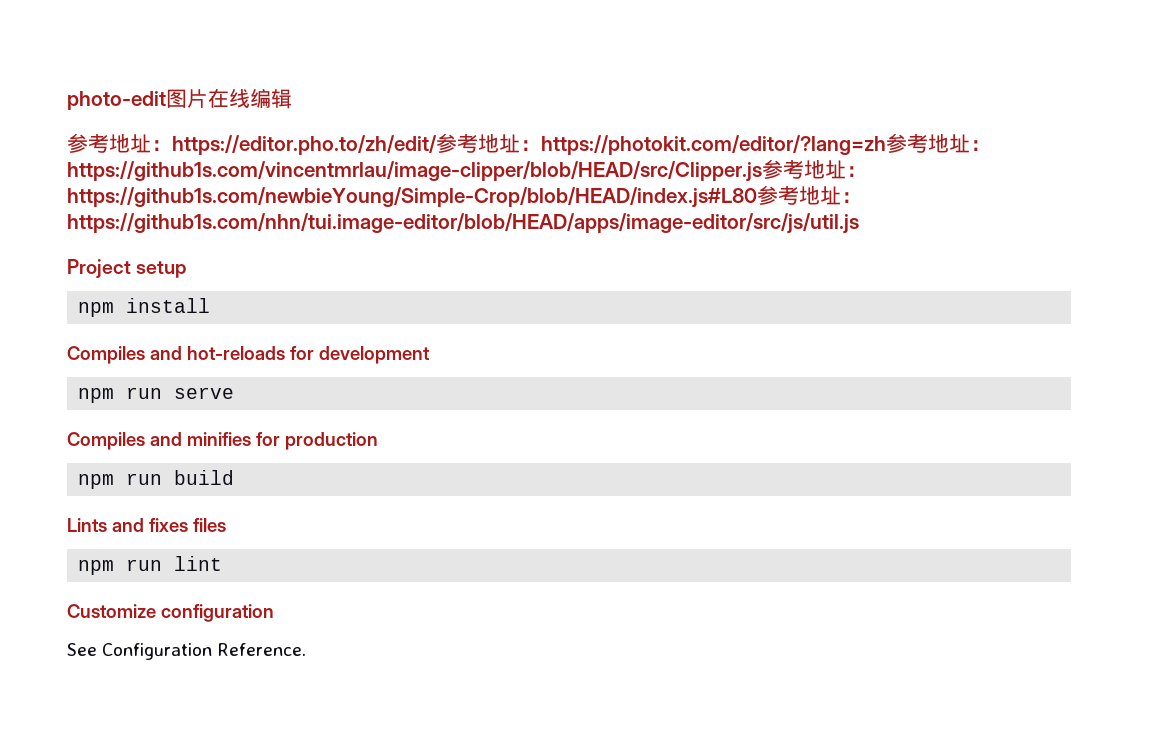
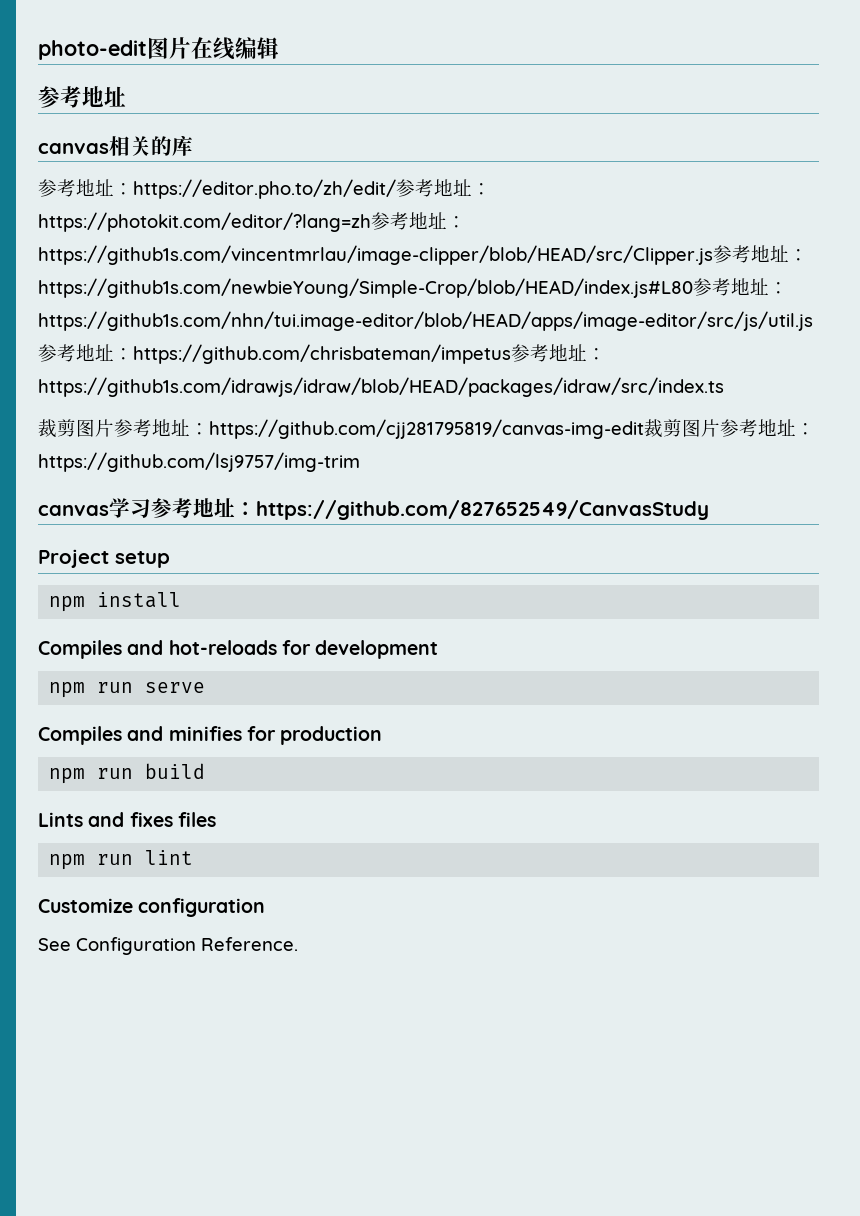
(151, 143) none -> [38,135,193,156] [38,179,114,197] // canvas相关的库 // 参考地址
(859, 223) none -> [38,344,606,364] [38,377,724,397] [38,419,815,439] [38,452,360,472] [38,498,709,520] 参考地址：https://github.com/chrisbateman/impetus参考地址：https://github1s.com/idrawjs/idraw/blob/HEAD/packages/idraw/src/index.ts // 裁剪图片参考地址：https://github.com/cjj281795819/canvas-img-edit裁剪图片参考地址：https://github.com/lsj9757/img-trim // canvas学习参考地址：https://github.com/827652549/CanvasStudy

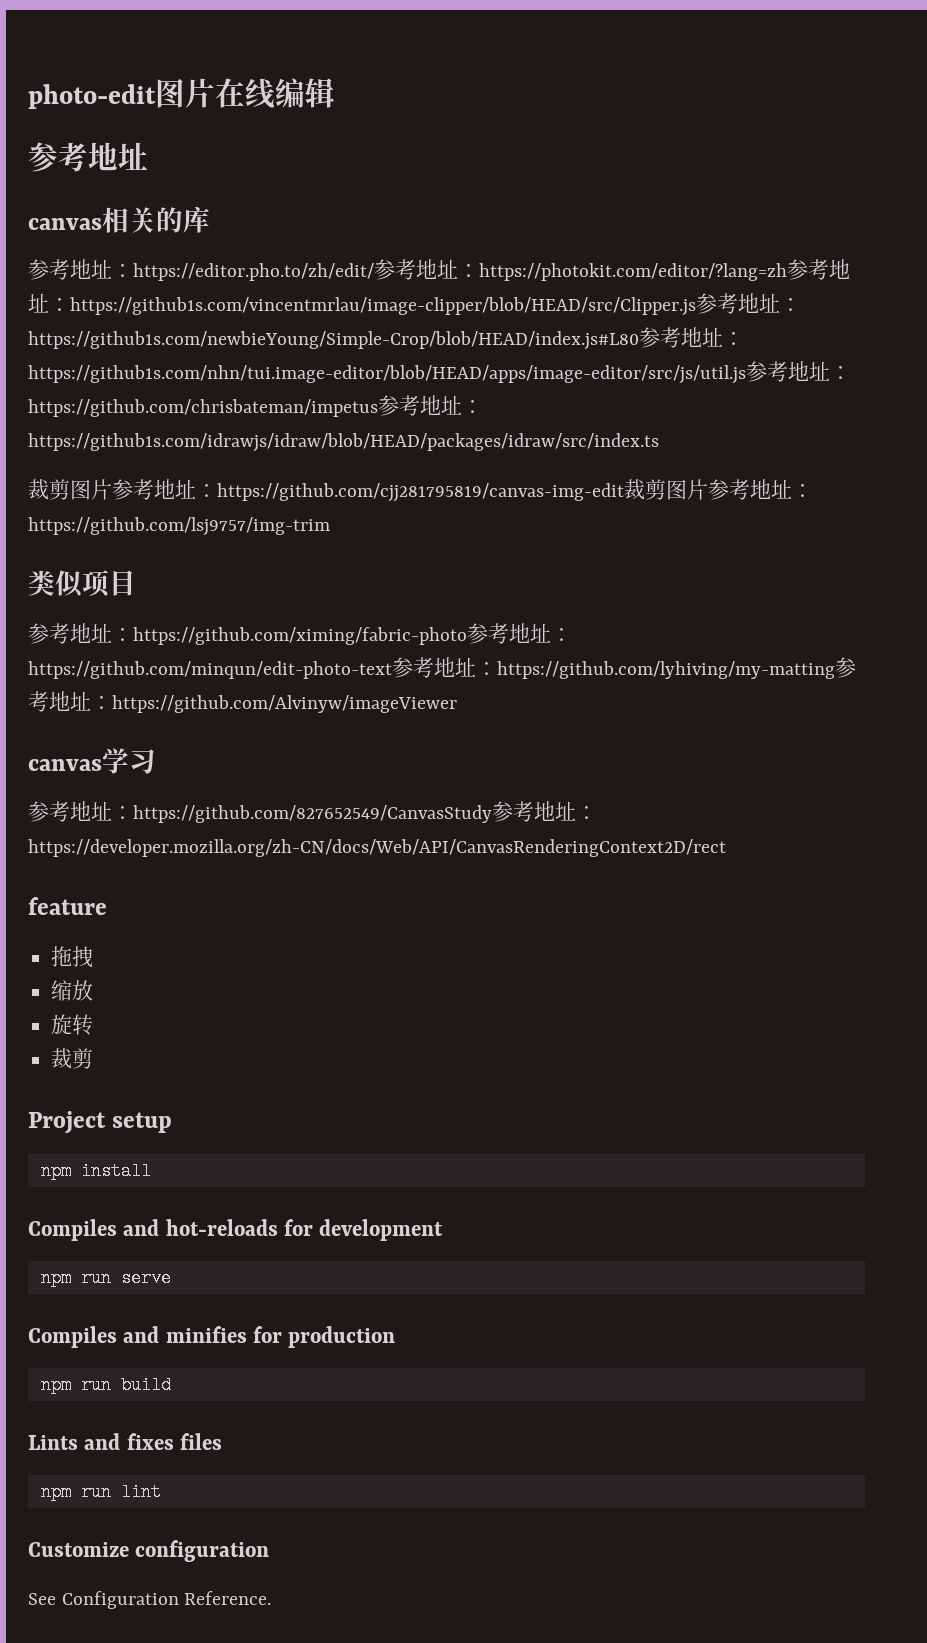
(360, 462) none -> [28,570,136,597] [28,623,572,645] [28,657,856,679] [28,691,457,713] // 类似项目 // 参考地址：https://github.com/ximing/fabric-photo参考地址：https://github.com/minqun/edit-photo-text参考地址：https://github.com/lyhiving/my-matting参考地址：https://github.com/Alvinyw/imageViewer
(151, 508) none -> (156, 761) //
(709, 510) none -> [492,801,597,822] [28,839,726,857] [28,897,107,915] [51,946,94,968] [51,980,94,1001] [51,1014,94,1036] [51,1048,94,1069] 参考地址：https://developer.mozilla.org/zh-CN/docs/Web/API/CanvasRenderingContext2D/rect // feature // 拖拽 // 缩放 // 旋转 // 裁剪

